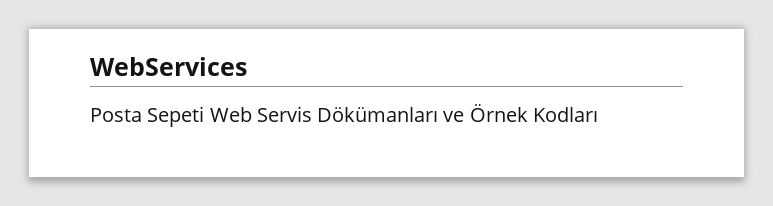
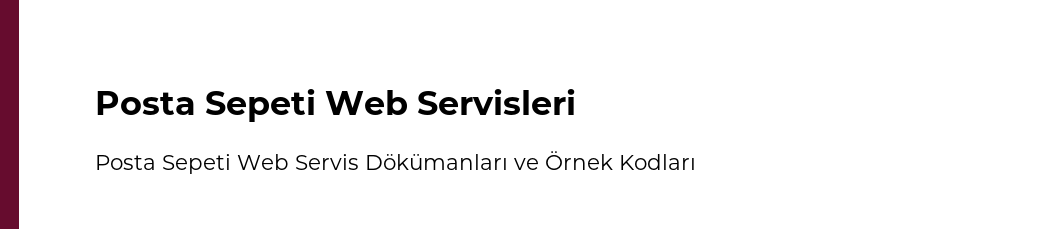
[90,57,247,76] WebServices -> [95,89,577,122] Posta Sepeti Web Servisleri

